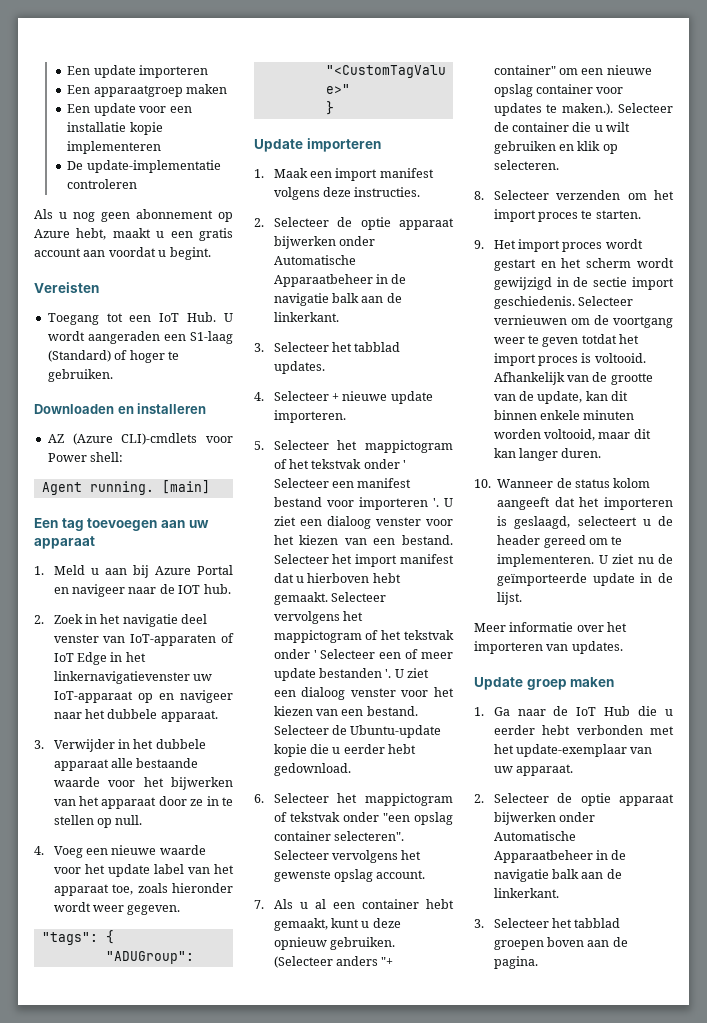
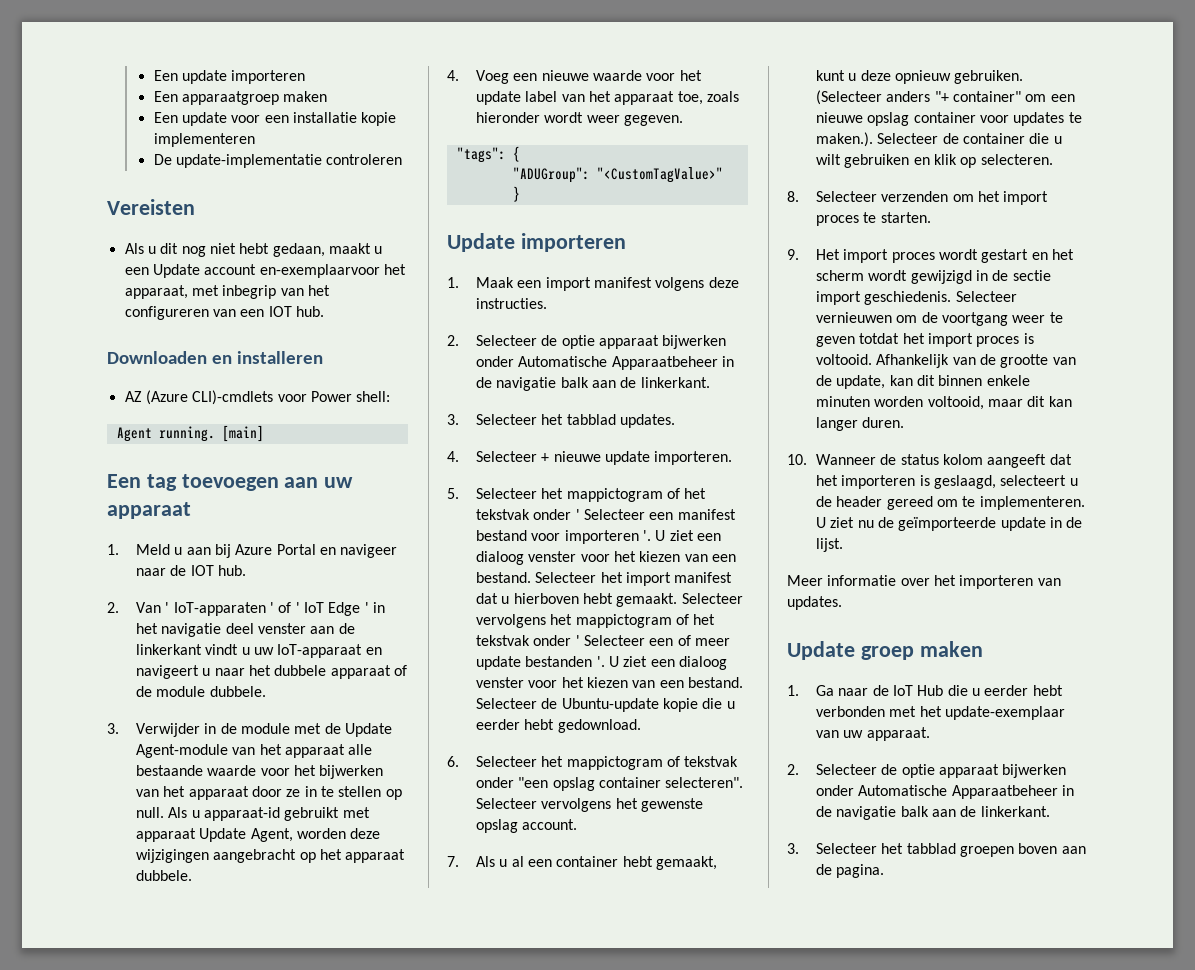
[34,209,233,222] [34,228,234,241] [34,247,211,260] [34,282,99,293] [47,312,233,325] [47,331,234,344] [47,350,179,363] [47,369,113,382] // Als u nog geen abonnement op Azure hebt, maakt u een gratis account aan voordat u begint. // Vereisten // Toegang tot een IoT Hub. U wordt aangeraden een S1-laag (Standard) of hoger te gebruiken. -> [107,199,195,215] [124,243,383,257] [124,264,406,278] [124,285,330,299] [124,306,324,320] // Vereisten // Als u dit nog niet hebt gedaan, maakt u een Update account en-exemplaarvoor het apparaat, met inbegrip van het configureren van een IOT hub.
[53,614,83,624] Zoek -> [136,602,369,616] Van ' IoT-apparaten ' of ' IoT Edge '
[103,633,234,646] [53,652,146,665] [53,671,213,684] [53,690,233,703] [53,709,218,722] [34,739,206,752] van IoT-apparaten of IoT Edge in het linkernavigatievenster uw IoT-apparaat op en navigeer naar het dubbele apparaat. // 3. Verwijder in het dubbele -> [310,623,355,634] [136,644,382,658] [136,665,408,679] [136,686,266,697] [107,723,393,737] [136,744,282,758] aan de linkerkant vindt u uw IoT-apparaat en navigeert u naar het dubbele apparaat of de module dubbele. // 3. Verwijder in de module met de Update Agent-module van het
(143, 820) none -> [168,807,370,821] [136,828,381,842] [136,849,406,863] [136,870,193,881] Als u apparaat-id gebruikt met apparaat Update Agent, worden deze wijzigingen aangebracht op het apparaat dubbele.

